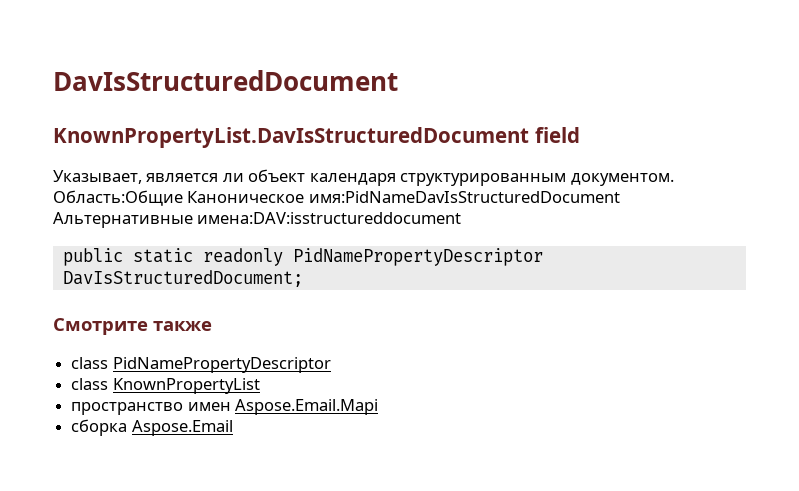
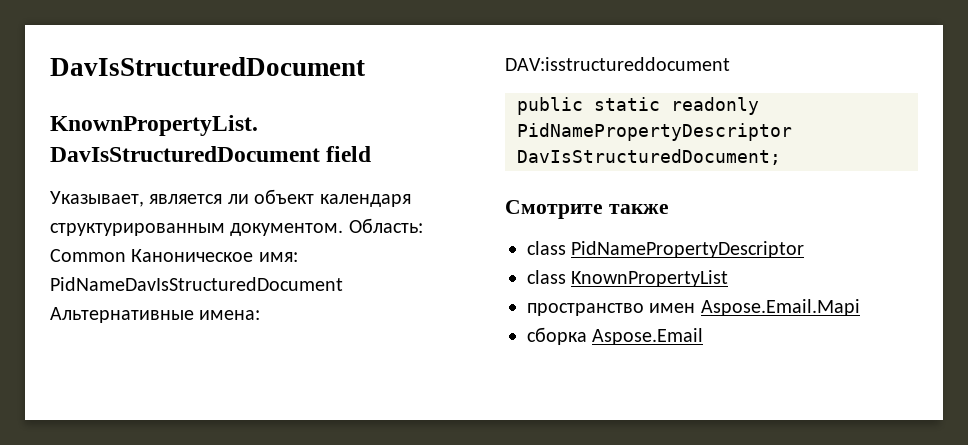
[53,190,620,206] [53,212,462,228] Область:Общие Каноническое имя:PidNameDavIsStructuredDocument Альтернативные имена:DAV:isstructureddocument -> [348,218,423,233] [50,249,298,262] [50,277,343,291] [50,307,261,323] [505,57,730,71] Область: Common Каноническое имя: PidNameDavIsStructuredDocument Альтернативные имена: DAV:isstructureddocument

